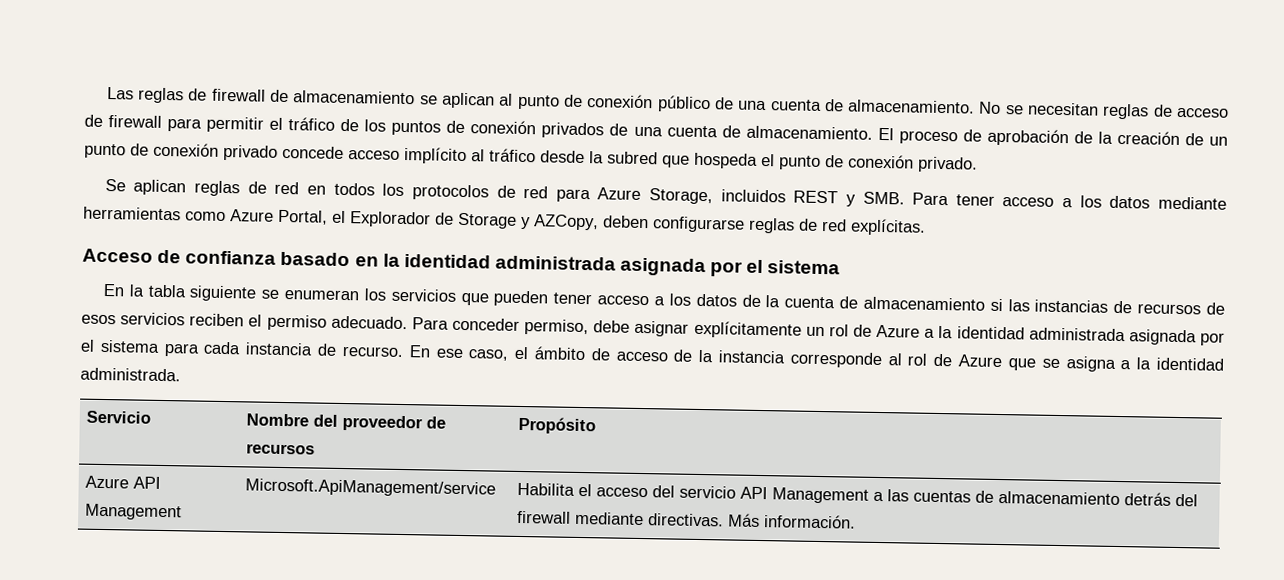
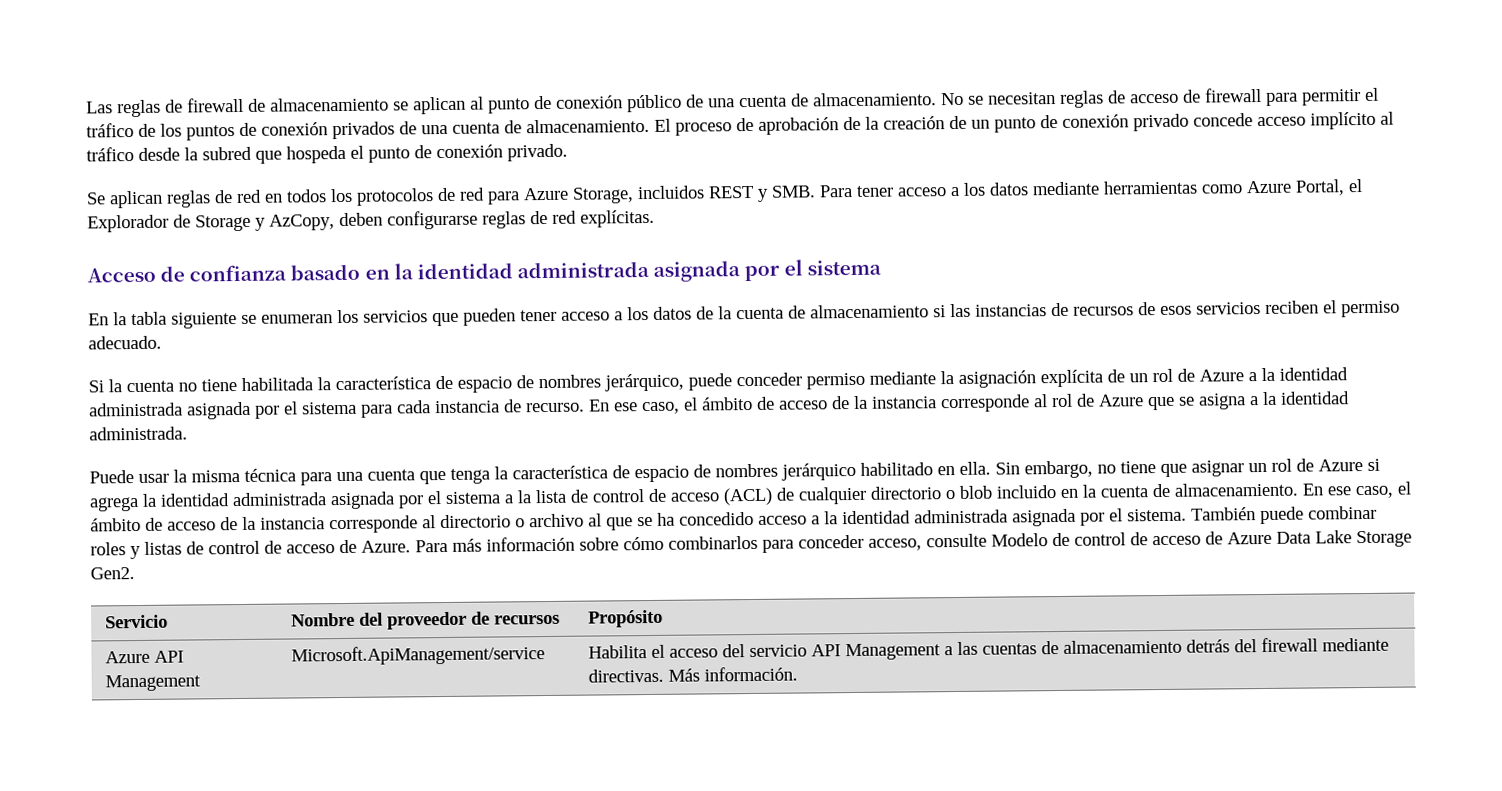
[534,214,599,231] AZCopy, -> [269,214,335,231] AzCopy,
[411,317,802,339] Para conceder permiso, debe asignar explícitamente -> [88,369,1125,393] // Si la cuenta no tiene habilitada la característica de espacio de nombres jerárquico, puede conceder permiso mediante la asignación explícita de
(181, 374) none -> [89,458,1380,486] [89,481,1411,512] [90,505,1377,534] [90,530,1412,560] [90,567,135,580] // Puede usar la misma técnica para una cuenta que tenga la característica de espacio de nombres jerárquico habilitado en ella. Sin embargo, no tiene que asignar un rol de Azure si agrega la identidad administrada asignada por el sistema a la lista de control de acceso (ACL) de cualquier directorio o blob incluido en la cuenta de almacenamiento. En ese caso, el ámbito de acceso de la instancia corresponde al directorio o archivo al que se ha concedido acceso a la identidad administrada asignada por el sistema. También puede combinar roles y listas de control de acceso de Azure. Para más información sobre cómo combinarlos para conceder acceso, consulte Modelo de control de acceso de Azure Data Lake Storage Gen2.

